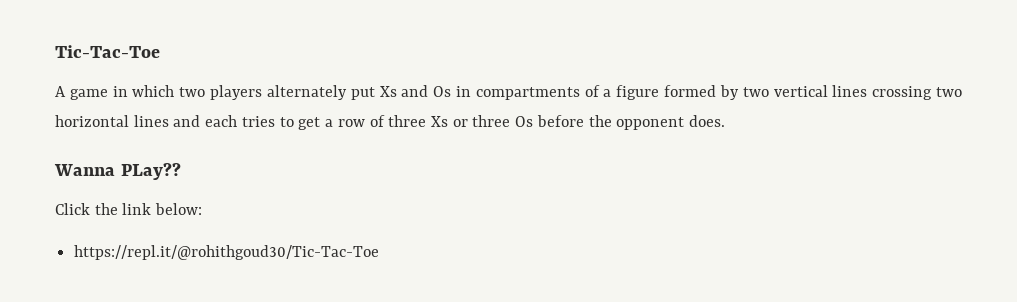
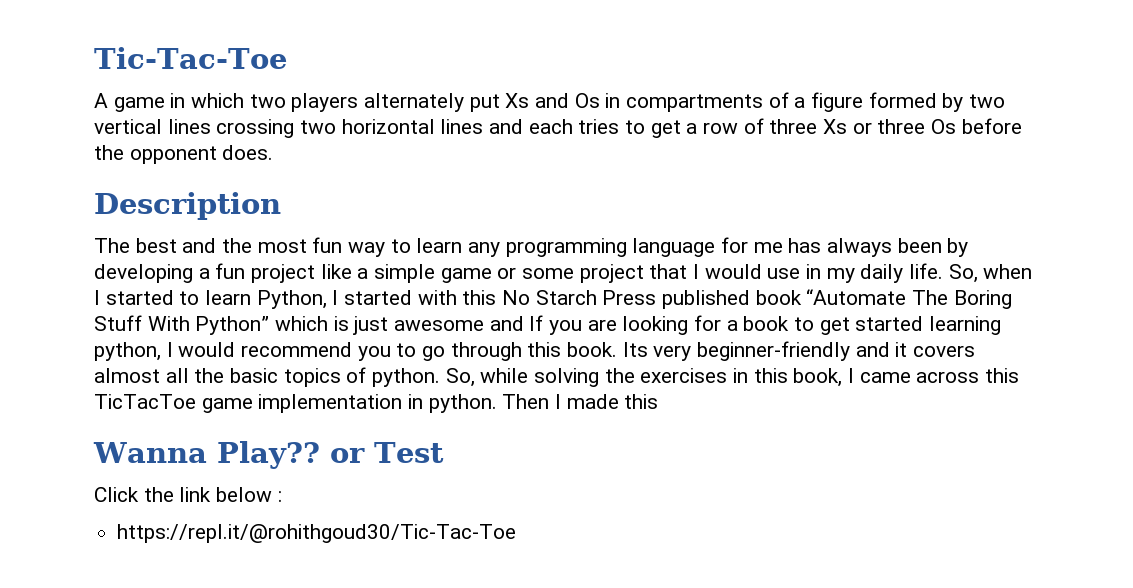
[54,163,181,180] Wanna PLay?? -> [94,192,281,220] [94,237,969,257] [94,263,1033,283] [94,289,1012,309] [94,315,1002,335] [94,341,976,361] [94,367,1020,387] [94,394,659,413] [93,441,444,469] Description // The best and the most fun way to learn any programming language for me has always been by developing a fun project like a simple game or some project that I would use in my daily life. So, when I started to learn Python, I started with this No Starch Press published book “Automate The Boring Stuff With Python” which is just awesome and If you are looking for a book to get started learning python, I would recommend you to go through this book. Its very beginner-friendly and it covers almost all the basic topics of python. So, while solving the exercises in this book, I came across this TicTacToe game implementation in python. Then I made this // Wanna Play?? or Test
[155,203,203,215] below: -> [216,487,282,502] below :

